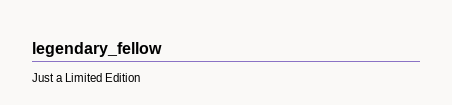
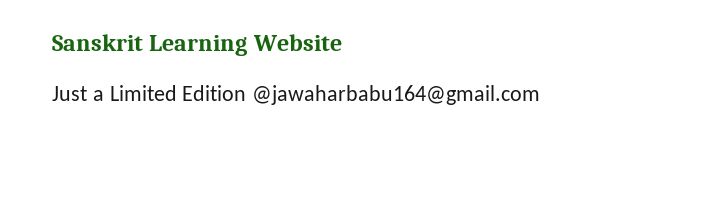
[32,42,162,57] legendary_fellow -> [52,34,342,56] Sanskrit Learning Website
(141, 77) none -> [252,85,541,105] @jawaharbabu164@gmail.com

